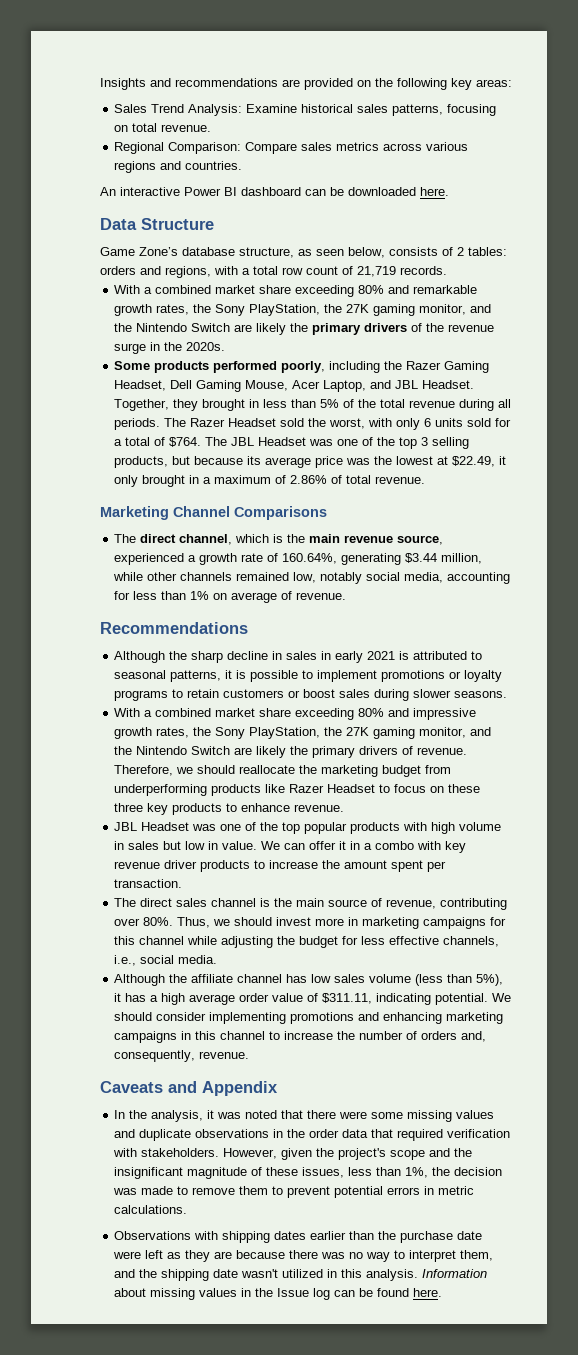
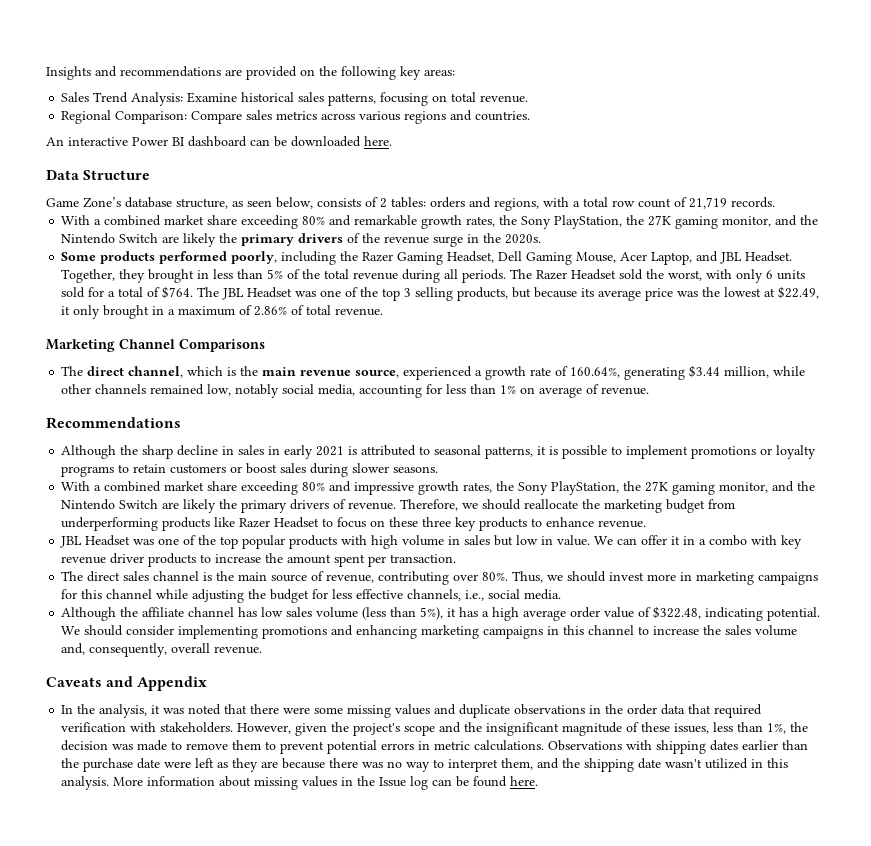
[322,993,373,1004] $311.11, -> [653,606,702,619] $322.48,
[359,1031,458,1040] number of orders -> [725,625,798,636] sales volume
(196, 1056) none -> [171,643,211,653] overall
(188, 1209) // -> (545, 745) none
[422,1269,488,1278] Information -> [113,776,216,786] More information

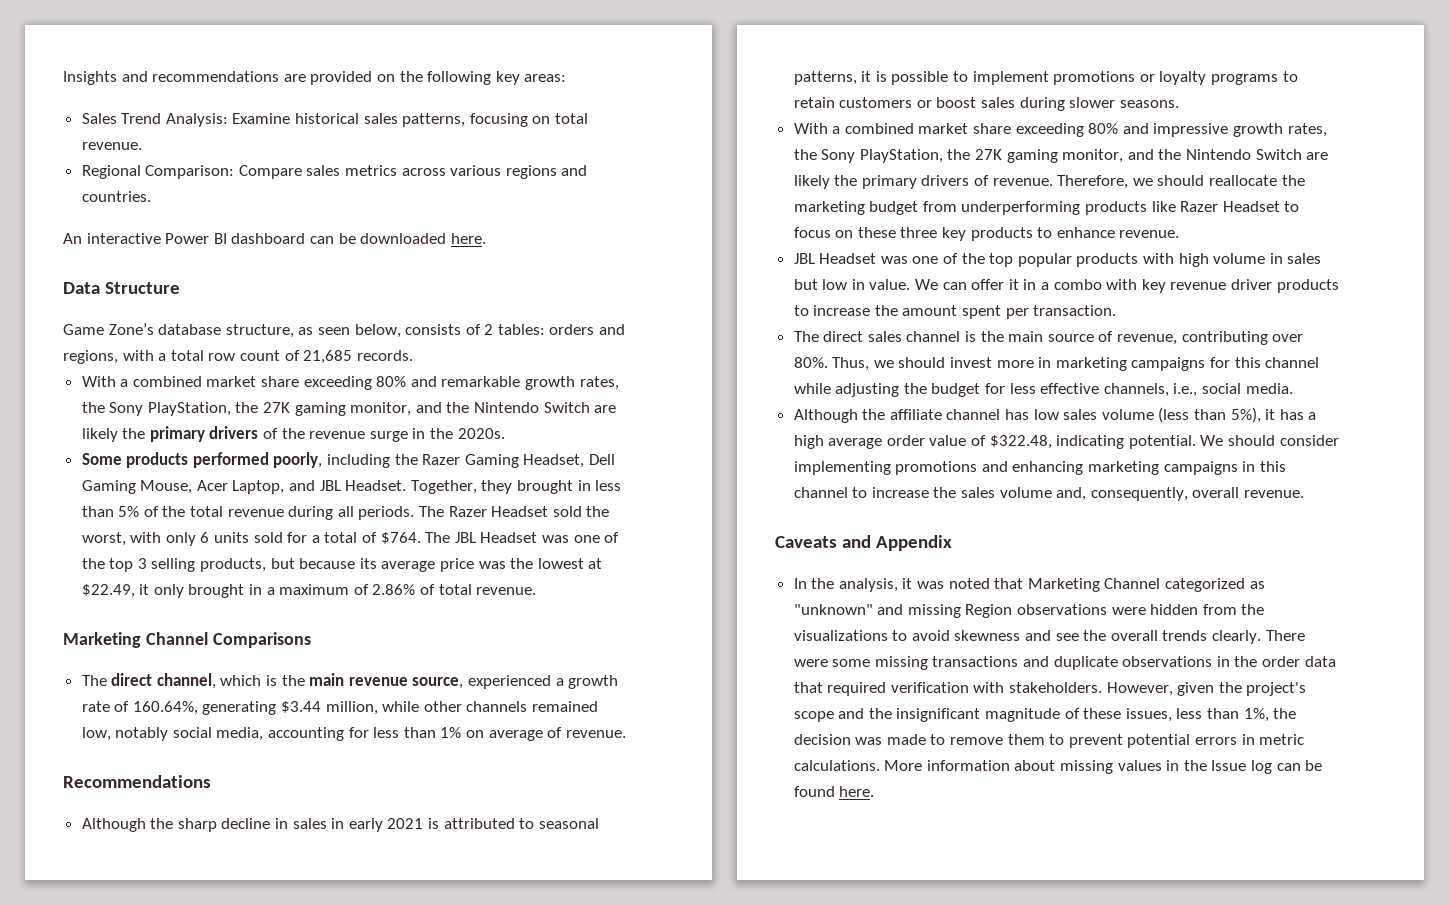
[689,197,727,209] 21,719 -> [303,350,353,364] 21,685
[250,704,280,714] there -> [1027,578,1265,592] [793,604,1265,618] [793,630,1305,644] Marketing Channel categorized as "unknown" and missing Region observations were hidden from the visualizations to avoid skewness and see the overall trends clearly. There
[395,704,431,715] values -> [932,656,1019,667] transactions
[548,740,809,754] [61,758,789,772] [61,776,110,790] Observations with shipping dates earlier than the purchase date were left as they are because there was no way to interpret them, and the shipping date wasn't utilized in this analysis. -> (880, 765) none

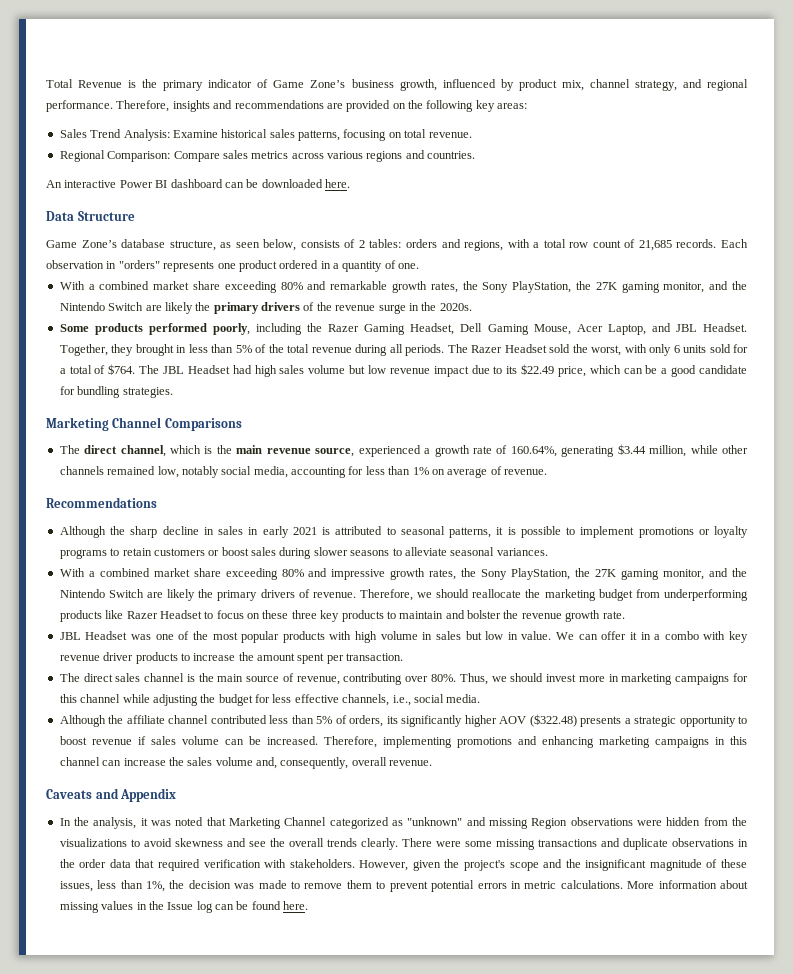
[63,71,117,85] Insights -> [46,79,748,91] [46,100,210,112] Total Revenue is the primary indicator of Game Zone’s business growth, influenced by product mix, channel strategy, and regional performance. Therefore, insights
(413, 355) none -> [720,239,748,248] [46,260,420,272] Each observation in "orders" represents one product ordered in a quantity of one.
[541,532,620,543] [81,558,603,572] [81,584,537,598] was one of the top 3 selling products, but because its average price was the lowest at $22.49, it only brought in a maximum of 2.86% of total revenue. -> [232,364,748,377] [59,386,173,398] had high sales volume but low revenue impact due to its $22.49 price, which can be a good candidate for bundling strategies.
[1119,100,1179,108] seasons. -> [350,547,548,556] seasons to alleviate seasonal variances.
[1056,227,1180,238] [793,253,1014,267] enhance revenue. // JBL Headset was one of the top -> [399,610,625,622] [59,631,238,640] maintain and bolster the revenue growth rate. // JBL Headset was one of the most
[1005,407,1317,423] [793,435,1339,449] has low sales volume (less than 5%), it has a high average order value of $322.48, indicating potential. We should consider -> [210,714,747,727] [59,736,377,748] contributed less than 5% of orders, its significantly higher AOV ($322.48) presents a strategic opportunity to boost revenue if sales volume can be increased. Therefore,
[852,487,868,498] to -> [102,760,122,766] can

